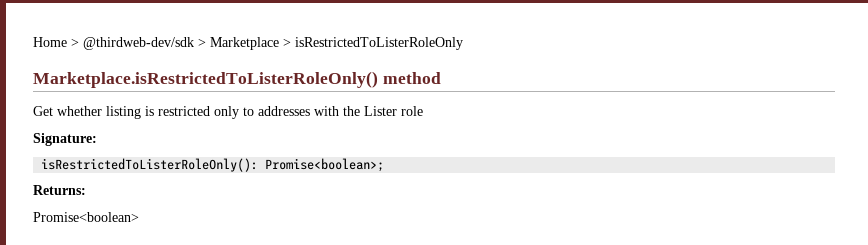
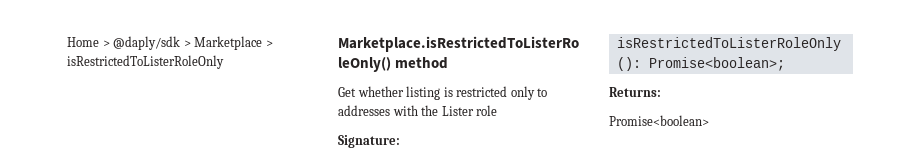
[83,37,194,50] @thirdweb-dev/sdk -> [113,36,181,50] @daply/sdk

